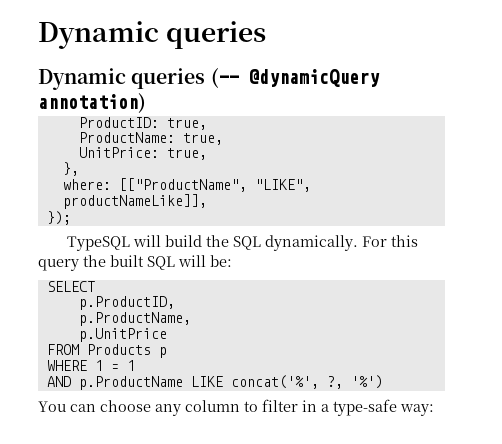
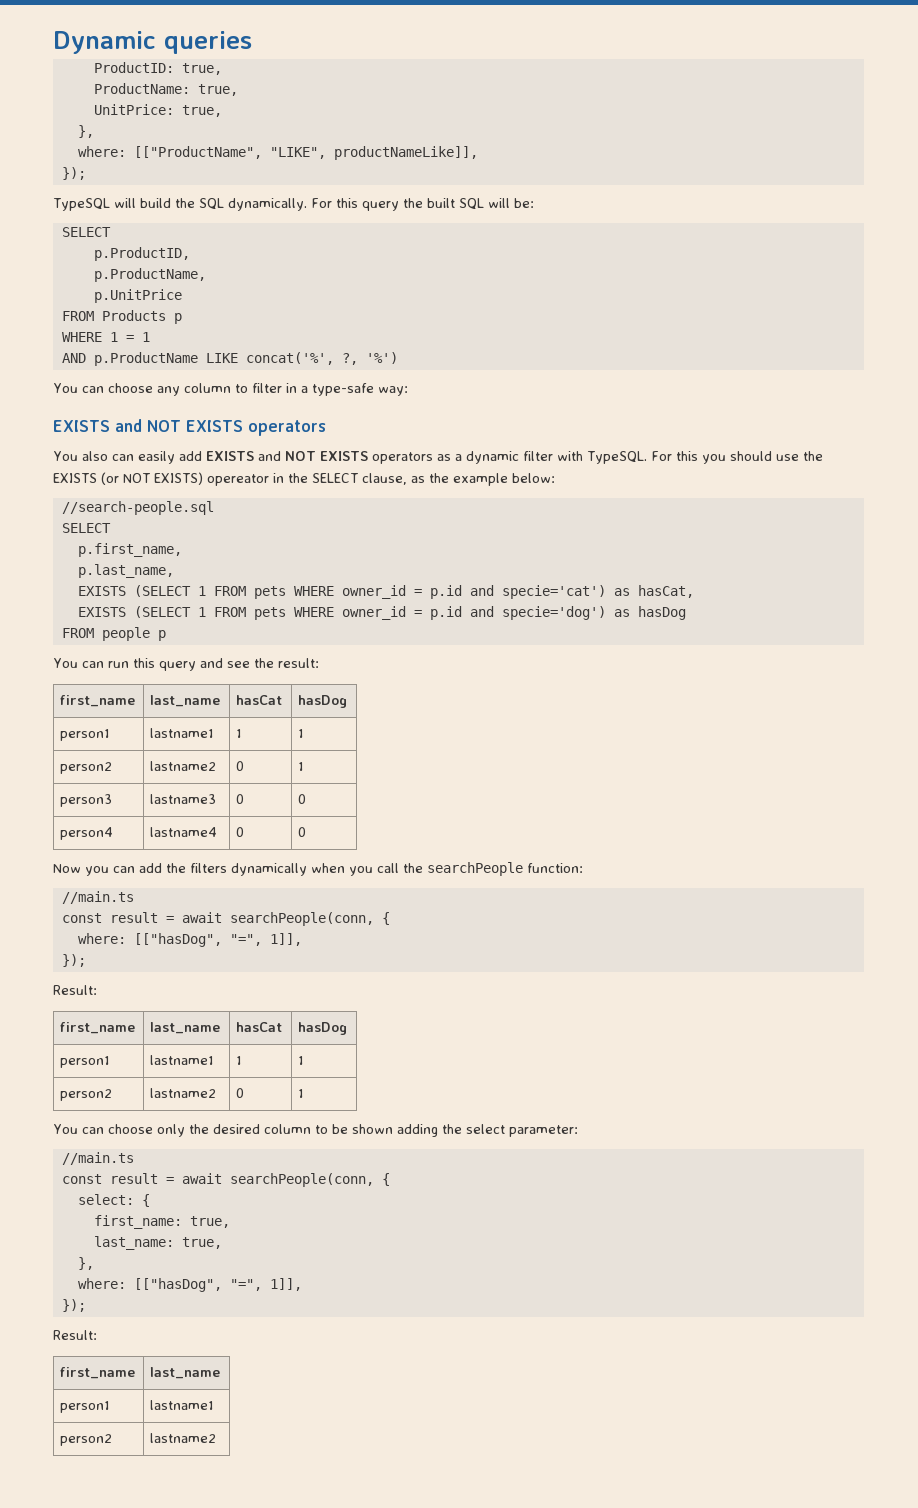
[38,21,267,49] [38,68,380,90] [38,93,146,113] Dynamic queries // Dynamic queries (-- @dynamicQuery annotation) -> [53,31,252,54] Dynamic queries
(434, 410) none -> [53,419,326,436] [53,451,823,464] [53,472,555,486] [61,501,214,515] [61,523,111,533] [77,543,182,557] [77,564,174,578] [77,585,694,599] [77,606,686,620] [61,627,166,641] [53,658,319,671] [60,695,136,707] [150,695,221,707] [236,695,283,705] [298,695,348,708] [60,729,111,741] [150,728,215,738] [236,729,243,738] [298,729,305,738] [60,762,113,774] [150,761,217,771] [236,761,245,771] [298,762,305,771] [60,794,113,807] [150,794,217,804] [236,794,245,804] [298,794,307,804] [60,827,114,840] [150,827,218,837] [236,827,245,837] [298,827,307,837] [53,862,583,876] [61,891,134,904] [61,912,390,926] [77,933,302,947] [61,954,86,967] [53,985,97,995] [60,1022,136,1034] [150,1022,221,1034] [236,1022,283,1032] [298,1022,348,1035] [60,1056,111,1068] [150,1055,215,1065] [236,1056,243,1065] [298,1056,305,1065] [60,1089,113,1101] [150,1088,217,1098] [236,1088,245,1098] [298,1089,305,1098] [53,1124,578,1137] [61,1152,134,1165] [61,1173,390,1187] [77,1194,150,1207] [93,1215,230,1229] [93,1236,222,1250] [77,1257,94,1270] [77,1278,302,1292] [61,1299,86,1312] [53,1330,97,1340] [60,1367,136,1379] [150,1367,221,1379] [60,1401,111,1413] [150,1400,215,1410] [60,1434,113,1446] [150,1433,217,1443] // EXISTS and NOT EXISTS operators // You also can easily add EXISTS and NOT EXISTS operators as a dynamic filter with TypeSQL. For this you should use the EXISTS (or NOT EXISTS) opereator in the SELECT clause, as the example below: // //search-people.sql // SELECT // p.first_name, // p.last_name, // EXISTS (SELECT 1 FROM pets WHERE owner_id = p.id and specie='cat') as hasCat, // EXISTS (SELECT 1 FROM pets WHERE owner_id = p.id and specie='dog') as hasDog // FROM people p // You can run this query and see the result: // first_name | last_name | hasCat | hasDog // person1 | lastname1 | 1 | 1 // person2 | lastname2 | 0 | 1 // person3 | lastname3 | 0 | 0 // person4 | lastname4 | 0 | 0 // Now you can add the filters dynamically when you call the searchPeople function: // //main.ts // const result = await searchPeople(conn, { // where: [["hasDog", "=", 1]], // }); // Result: // first_name | last_name | hasCat | hasDog // person1 | lastname1 | 1 | 1 // person2 | lastname2 | 0 | 1 // You can choose only the desired column to be shown adding the select parameter: // //main.ts // const result = await searchPeople(conn, { // select: { // first_name: true, // last_name: true, // }, // where: [["hasDog", "=", 1]], // }); // Result: // first_name | last_name // person1 | lastname1 // person2 | lastname2

